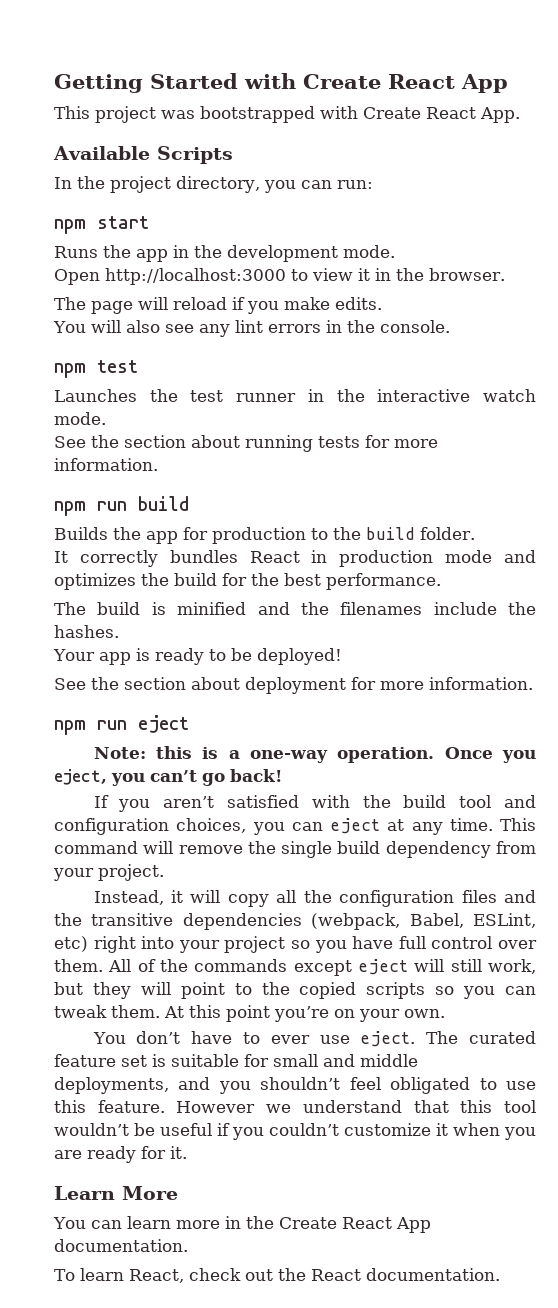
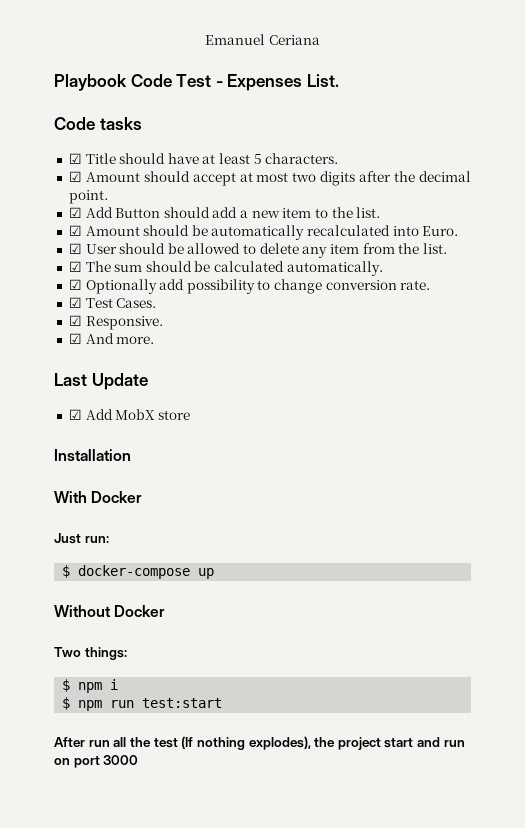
[54,73,508,93] [54,106,520,123] [53,146,233,164] [54,176,373,193] [54,216,149,234] [54,245,395,262] [54,268,505,285] [54,297,382,314] [53,320,450,337] [54,360,138,378] [54,389,536,402] [54,412,106,425] [54,435,438,452] [54,458,158,471] [54,496,189,516] [54,527,475,544] [54,550,536,567] [54,573,441,590] [54,602,536,615] [54,625,119,638] [53,648,342,665] [54,677,533,694] [54,715,189,735] [93,746,536,763] [54,769,282,786] [93,795,536,812] [54,818,536,835] [54,841,536,858] [53,864,164,881] [93,890,536,907] [54,913,536,930] [54,936,537,953] [54,959,536,976] [54,982,536,999] [54,1005,445,1022] [92,1031,536,1047] [54,1054,418,1067] [54,1077,536,1094] [54,1100,536,1113] [54,1123,536,1140] [54,1146,187,1163] [54,1186,178,1200] [53,1216,431,1233] [54,1239,188,1252] [54,1268,500,1283] Getting Started with Create React App // This project was bootstrapped with Create React App. // Available Scripts // In the project directory, you can run: // npm start // Runs the app in the development mode. // Open http://localhost:3000 to view it in the browser. // The page will reload if you make edits. // You will also see any lint errors in the console. // npm test // Launches the test runner in the interactive watch mode. // See the section about running tests for more information. // npm run build // Builds the app for production to the build folder. // It correctly bundles React in production mode and optimizes the build for the best performance. // The build is minified and the filenames include the hashes. // Your app is ready to be deployed! // See the section about deployment for more information. // npm run eject // Note: this is a one-way operation. Once you eject, you can’t go back! // If you aren’t satisfied with the build tool and configuration choices, you can eject at any time. This command will remove the single build dependency from your project. // Instead, it will copy all the configuration files and the transitive dependencies (webpack, Babel, ESLint, etc) right into your project so you have full control over them. All of the commands except eject will still work, but they will point to the copied scripts so you can tweak them. At this point you’re on your own. // You don’t have to ever use eject. The curated feature set is suitable for small and middle deployments, and you shouldn’t feel obligated to use this feature. However we understand that this tool wouldn’t be useful if you couldn’t customize it when you are ready for it. // Learn More // You can learn more in the Create React App documentation. // To learn React, check out the React documentation. -> [205,34,320,45] [54,74,339,91] [54,117,142,130] [68,153,339,164] [68,171,471,186] [68,190,108,204] [68,207,381,218] [68,225,459,240] [68,243,447,258] [68,261,383,276] [68,279,431,294] [68,297,157,308] [68,315,163,330] [68,333,155,344] [54,373,148,390] [68,409,190,420] [54,449,131,461] [54,491,143,503] [54,533,109,544] [62,565,215,579] [54,605,166,617] [54,647,127,660] [62,679,119,693] [62,697,223,711] [54,736,465,750] [54,755,139,768] Emanuel Ceriana // Playbook Code Test - Expenses List. // Code tasks // ☑ Title should have at least 5 characters. // ☑ Amount should accept at most two digits after the decimal point. // ☑ Add Button should add a new item to the list. // ☑ Amount should be automatically recalculated into Euro. // ☑ User should be allowed to delete any item from the list. // ☑ The sum should be calculated automatically. // ☑ Optionally add possibility to change conversion rate. // ☑ Test Cases. // ☑ Responsive. // ☑ And more. // Last Update // ☑ Add MobX store // Installation // With Docker // Just run: // $ docker-compose up // Without Docker // Two things: // $ npm i // $ npm run test:start // After run all the test (If nothing explodes), the project start and run on port 3000

